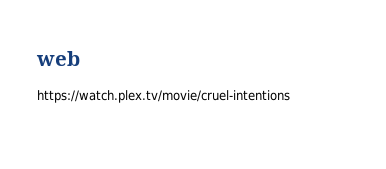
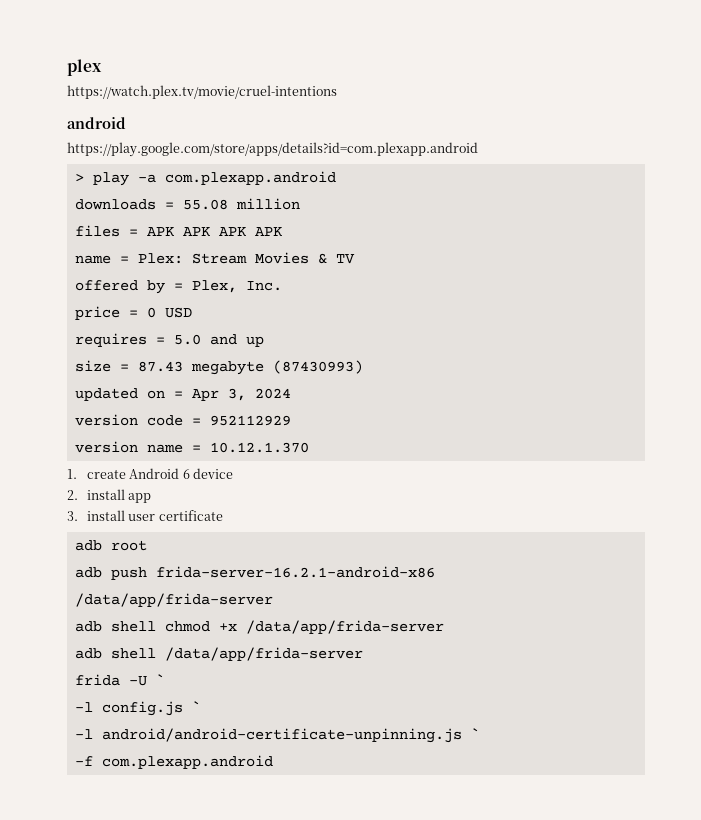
[36,51,80,66] web -> [67,59,102,76] plex
(290, 96) none -> [67,117,126,129] [67,142,478,157] [74,171,336,186] [74,198,300,210] [74,225,282,237] [74,252,355,264] [74,280,282,294] [74,306,192,320] [74,333,264,347] [74,360,363,375] [74,388,291,401] [74,414,291,426] [74,441,309,453] [67,468,233,479] [67,489,152,503] [67,510,223,521] [74,540,147,551] [74,566,435,580] [74,593,273,607] [74,620,444,634] [74,647,363,661] [74,674,165,686] [74,701,201,716] [74,728,480,743] [74,755,273,769] // android // https://play.google.com/store/apps/details?id=com.plexapp.android // > play -a com.plexapp.android // downloads = 55.08 million // files = APK APK APK APK // name = Plex: Stream Movies & TV // offered by = Plex, Inc. // price = 0 USD // requires = 5.0 and up // size = 87.43 megabyte (87430993) // updated on = Apr 3, 2024 // version code = 952112929 // version name = 10.12.1.370 // 1. create Android 6 device // 2. install app // 3. install user certificate // adb root // adb push frida-server-16.2.1-android-x86 /data/app/frida-server // adb shell chmod +x /data/app/frida-server // adb shell /data/app/frida-server // frida -U ` // -l config.js ` // -l android/android-certificate-unpinning.js ` // -f com.plexapp.android

